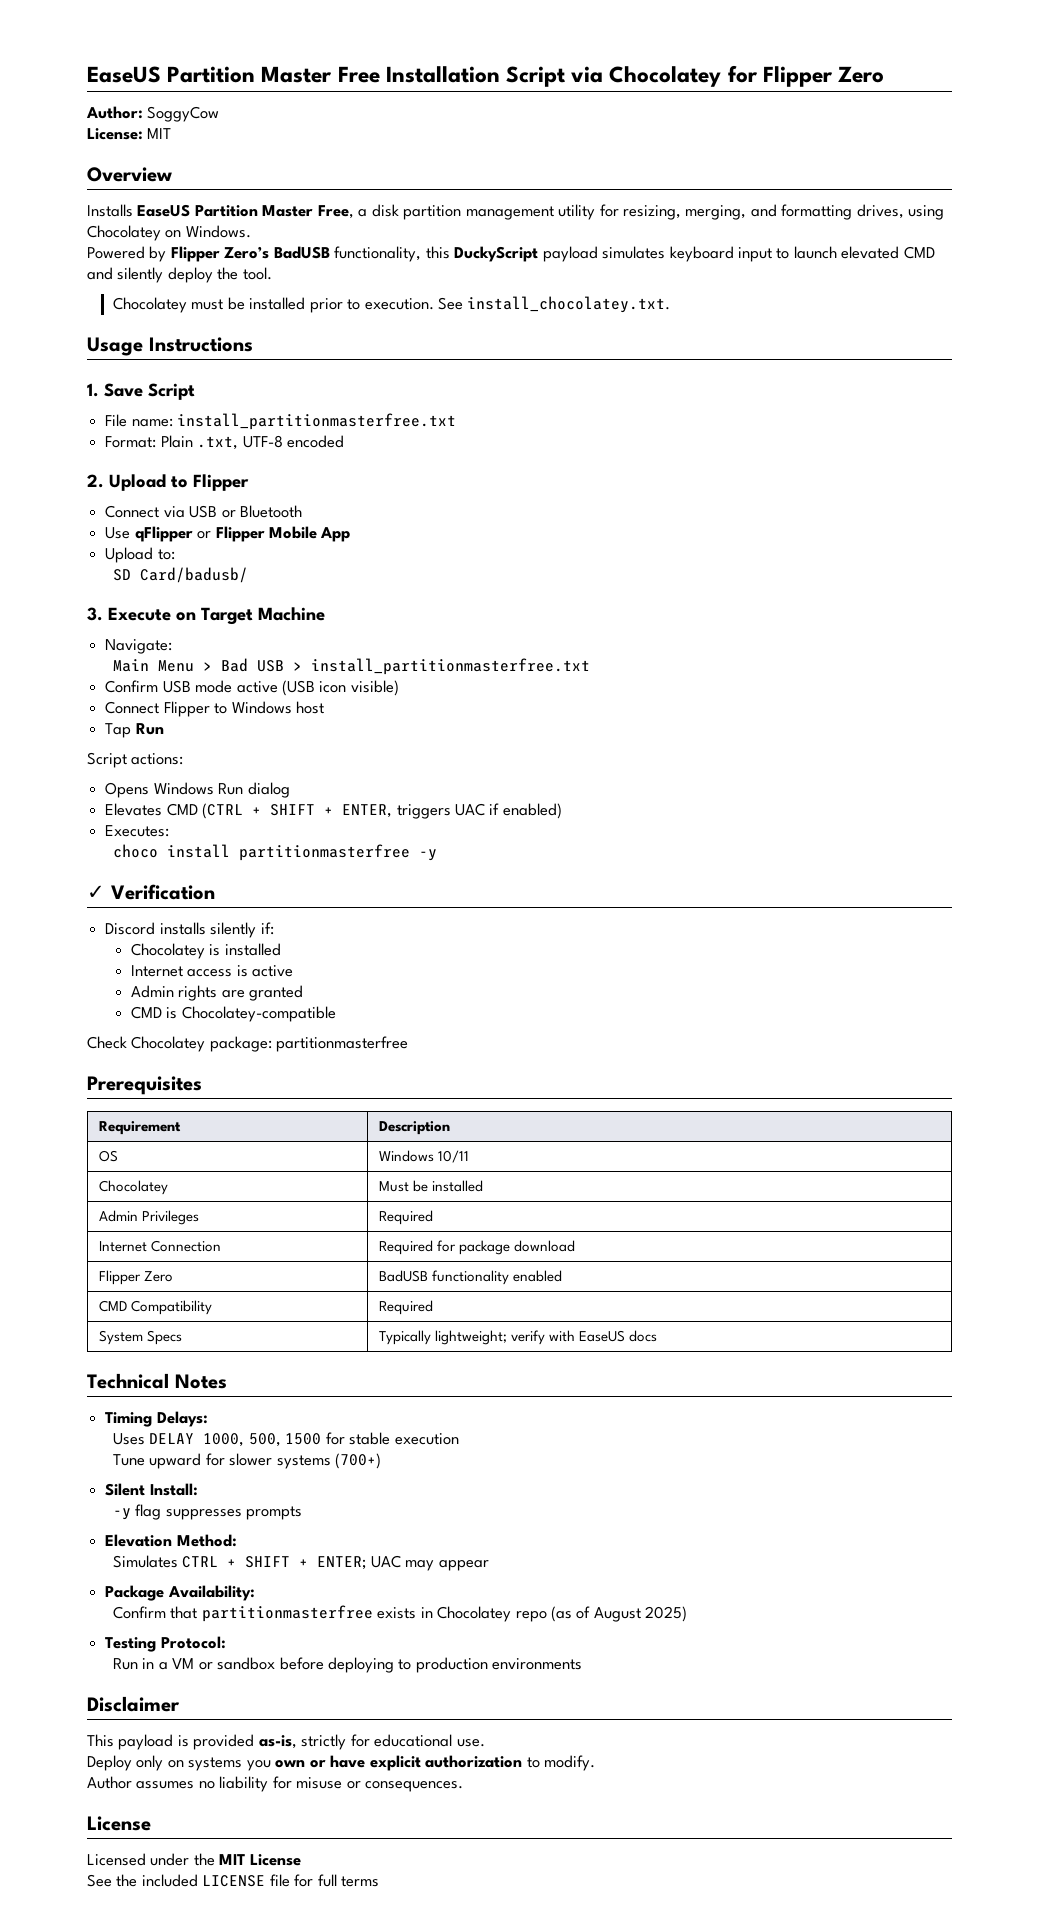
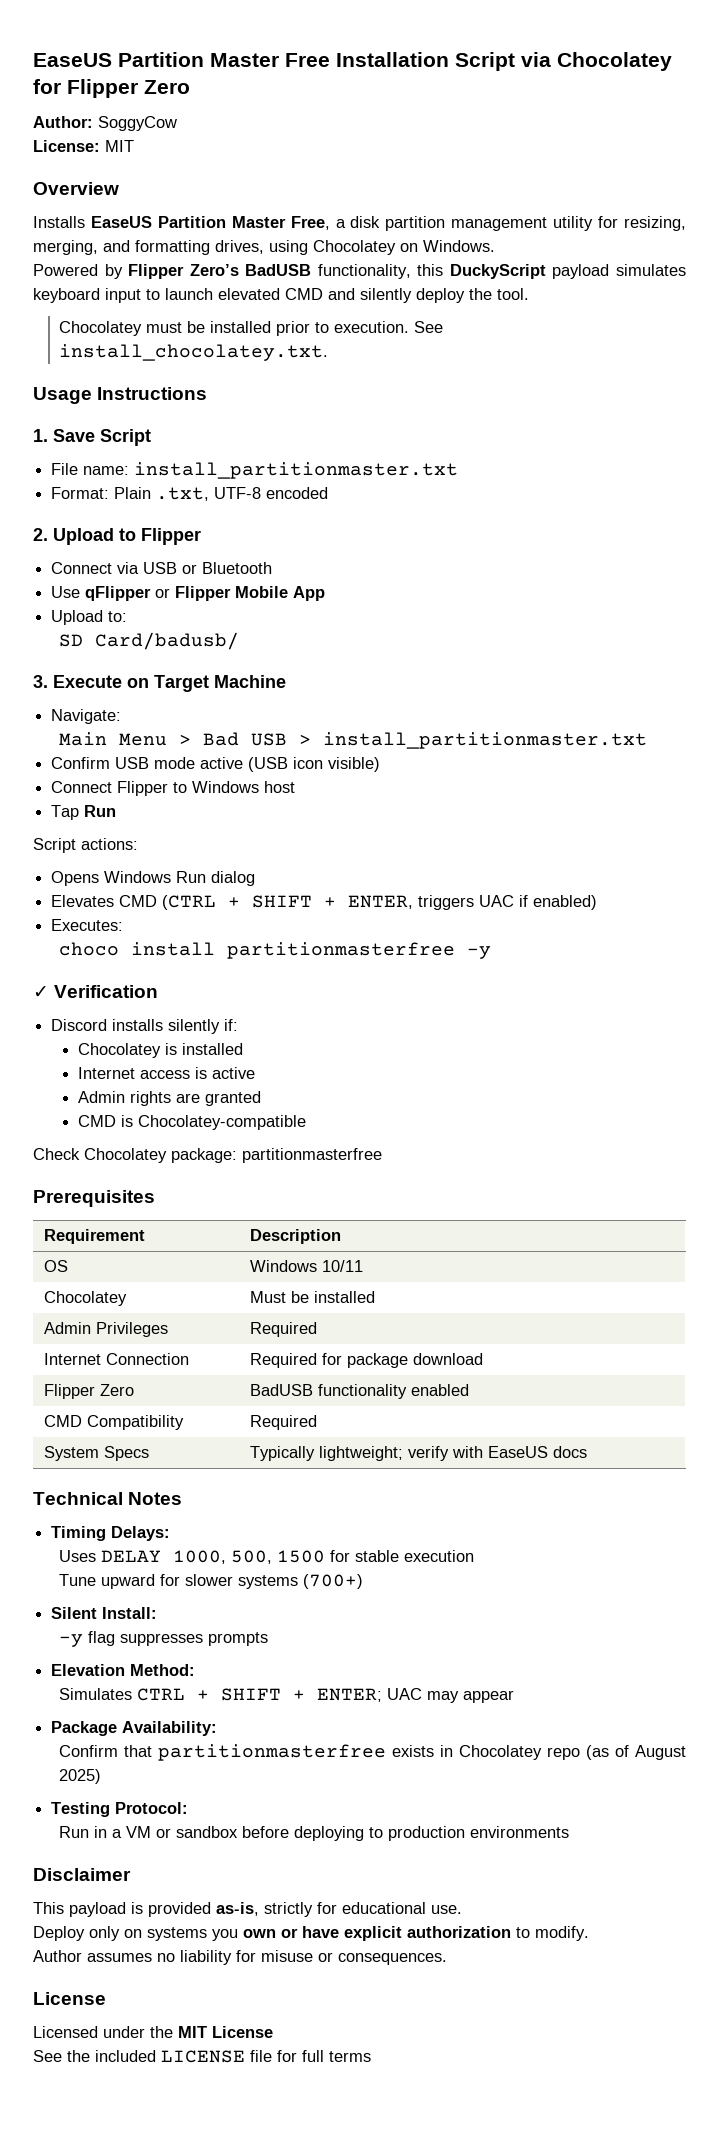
[177,413,457,430] install_partitionmasterfree.txt -> [134,462,459,479] install_partitionmaster.txt
[310,658,590,675] install_partitionmasterfree.txt -> [323,732,648,749] install_partitionmaster.txt

